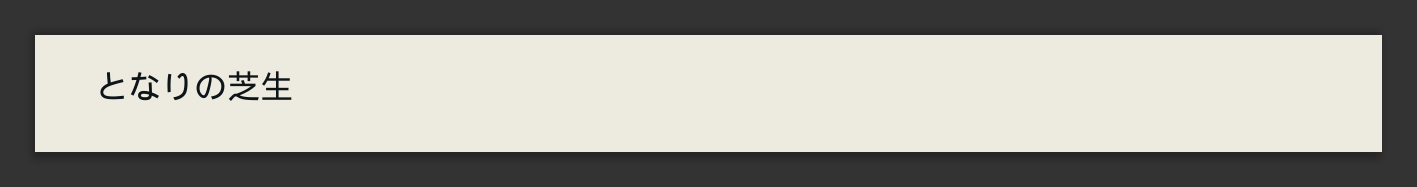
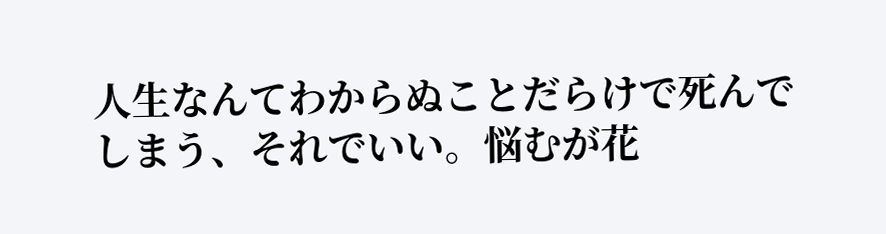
[95,71,293,101] となりの芝生 -> [92,72,795,120] [93,123,640,169] 人生なんてわからぬことだらけで死んでしまう、それでいい。悩むが花

